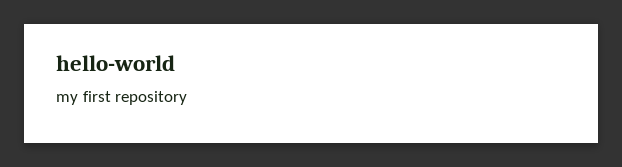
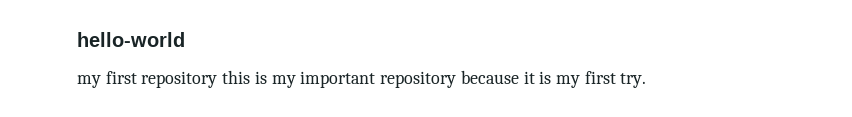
(188, 98) none -> [222,70,647,88] this is my important repository because it is my first try.

